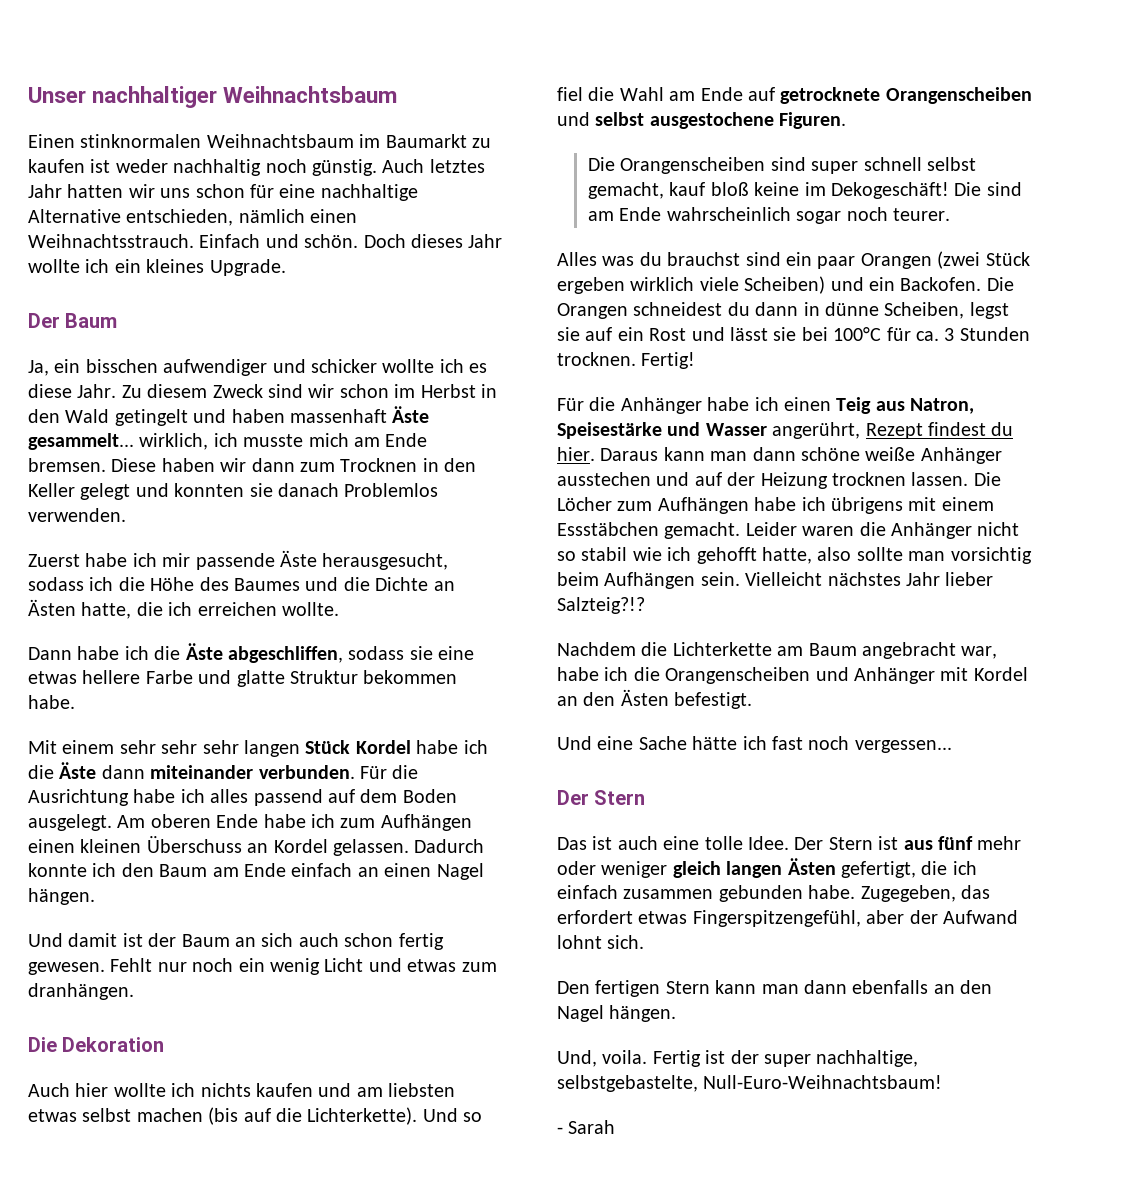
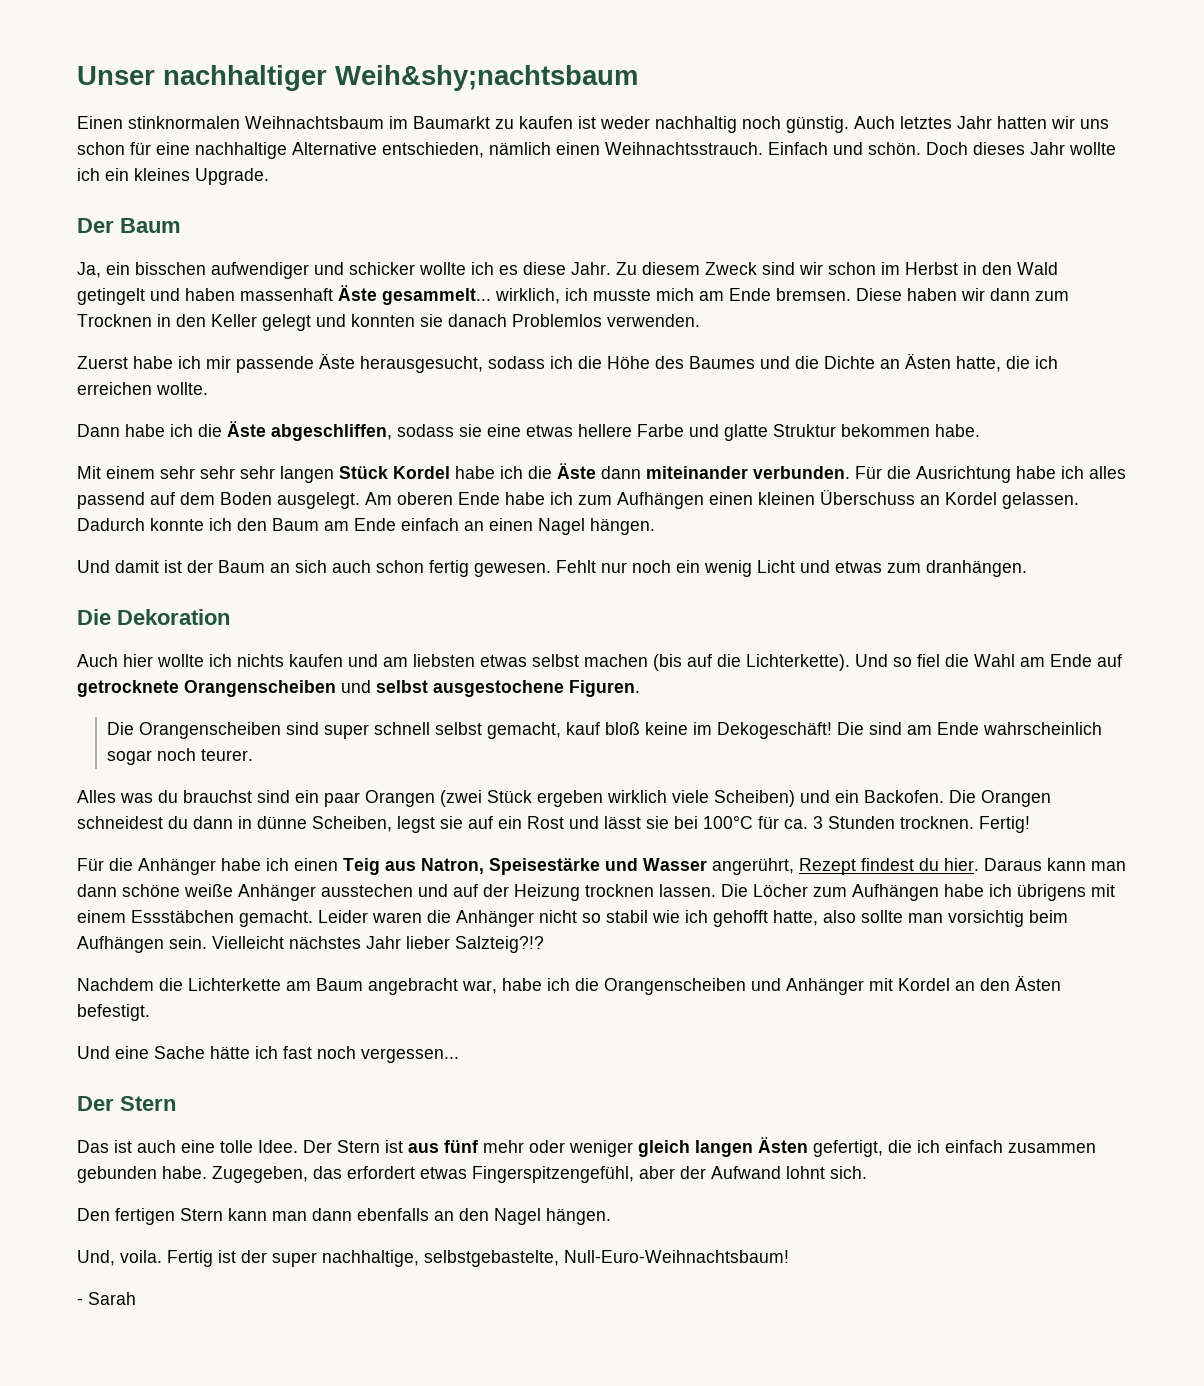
[223,86,398,103] Weihnachtsbaum -> [335,65,638,91] Weih&shy;nachtsbaum

